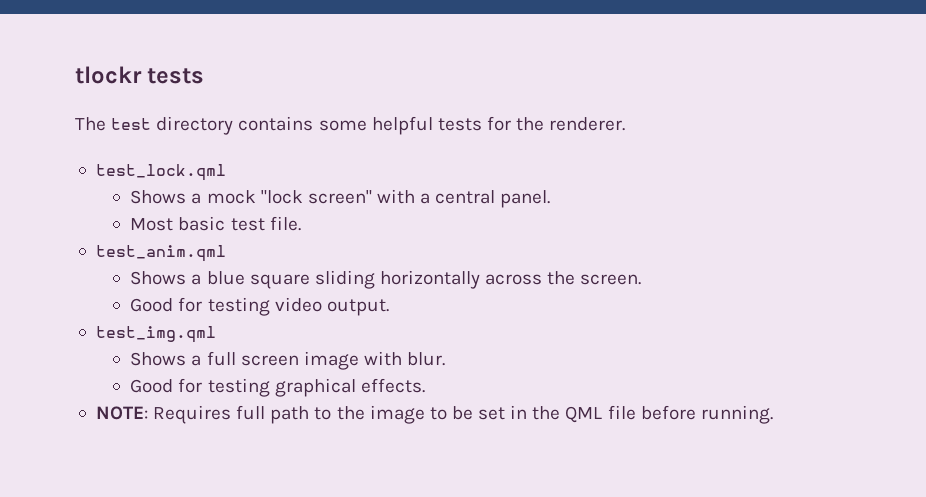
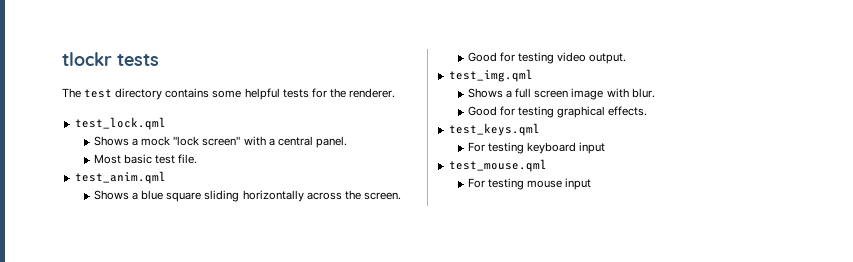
[95,405,773,424] NOTE: Requires full path to the image to be set in the QML file before running. -> [448,123,540,136] [467,142,606,154] [448,159,547,172] [467,178,592,190] test_keys.qml // For testing keyboard input // test_mouse.qml // For testing mouse input

